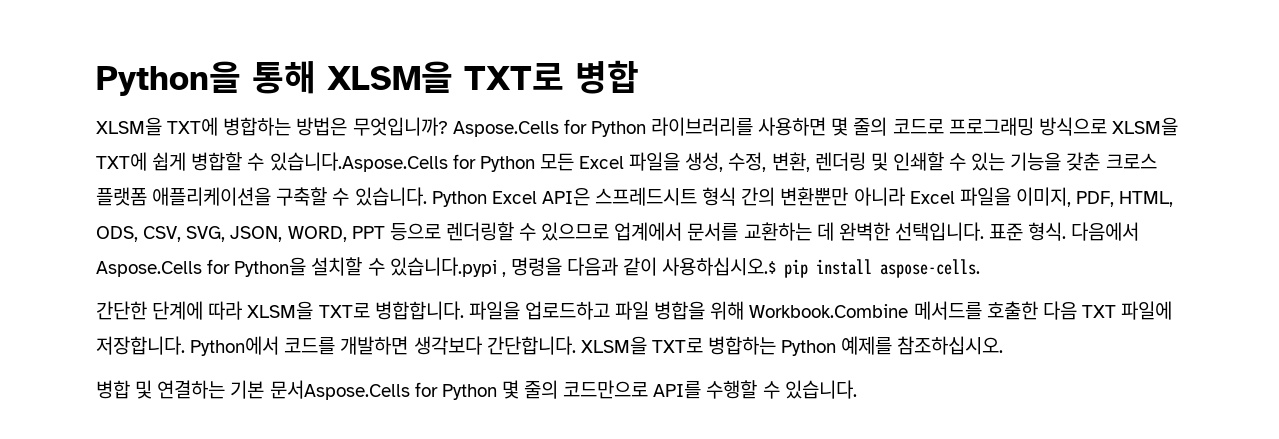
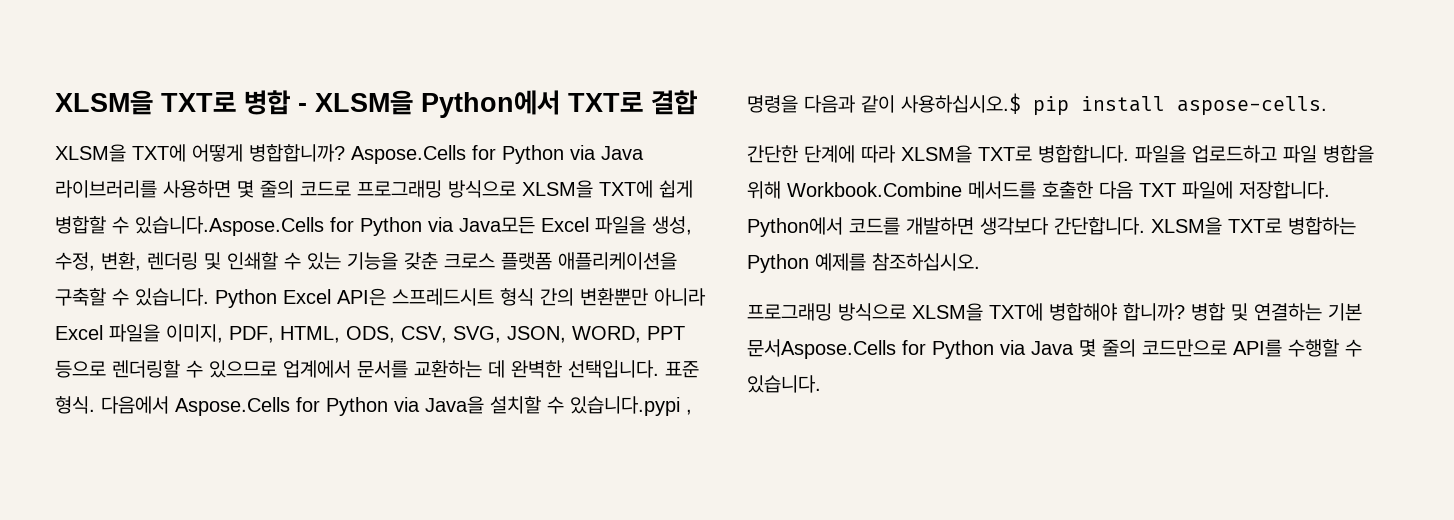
[96,61,316,96] Python을 통해 -> (55, 102) none
[96,117,646,137] // XLSM을 TXT에 병합하는 방법은 무엇입니까? Aspose.Cells for Python -> [298,90,697,118] [55,144,644,164] - XLSM을 Python에서 TXT로 결합 // XLSM을 TXT에 어떻게 병합합니까? Aspose.Cells for Python via Java
[539,153,574,171] 모든 -> [428,216,535,234] via Java모든
[234,257,307,277] Python을 -> [326,396,484,416] Python via Java을
(1004, 345) none -> [747,303,1185,321] 프로그래밍 방식으로 XLSM을 TXT에 병합해야 합니까?
(497, 392) none -> [1000,340,1074,355] via Java

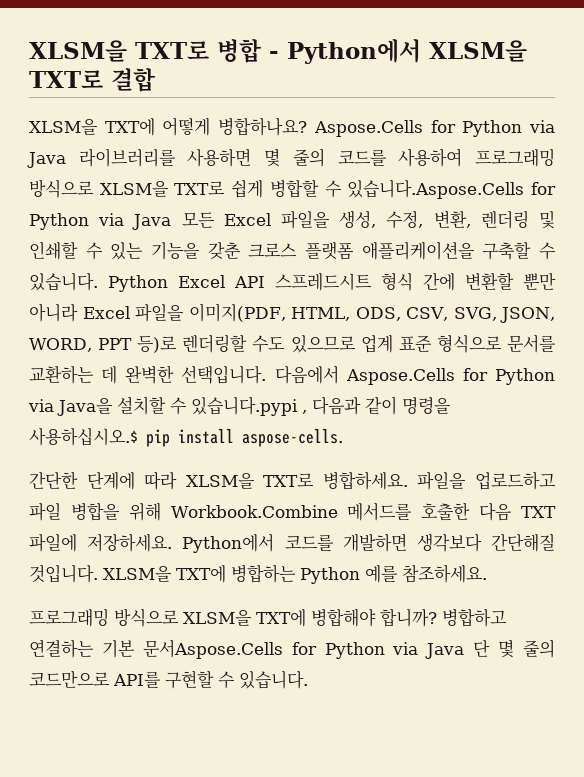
[315,90,560,118] XLSM을 Python에서 -> [287,39,527,64] Python에서 XLSM을
[249,144,345,162] 병합합니까? -> [218,117,308,136] 병합하나요?
[300,180,653,198] 코드로 프로그래밍 방식으로 XLSM을 TXT에 -> [337,148,555,167] [29,179,226,198] 코드를 사용하여 프로그래밍 방식으로 XLSM을 TXT로
[459,216,535,234] Java모든 -> [132,212,215,230] Java 모든
[337,288,386,306] API은 -> [234,276,265,288] API
[540,288,648,306] 간의 변환뿐만 -> [423,272,556,291] 간에 변환할 뿐만
[166,324,274,343] 이미지, PDF, -> [188,303,286,322] 이미지(PDF,
[55,360,351,378] 등으로 렌더링할 수 있으므로 업계에서 -> [137,334,502,353] 등)로 렌더링할 수도 있으므로 업계 표준 형식으로
[665,361,699,378] [55,396,95,414] 표준 형식. -> (267, 374) none
[747,95,798,113] 명령을 -> (307, 412) none
(895, 104) none -> [402,396,451,414] 명령을
[1038,145,1129,163] 병합합니다. -> [322,471,408,490] 병합하세요.
[1239,181,1330,199] 저장합니다. -> [87,534,173,552] 저장하세요.
[1054,217,1356,235] [747,253,980,273] 간단합니다. XLSM을 TXT로 병합하는 Python 예제를 참조하십시오. -> [491,533,555,552] [29,564,487,584] 간단해질 것입니다. XLSM을 TXT에 병합하는 Python 예를 참조하세요.
[1191,303,1248,321] 병합 및 -> [442,608,507,627] 병합하고
(1074, 348) none -> [473,640,491,657] 단
[1288,339,1339,357] 수행할 -> [165,670,214,689] 구현할

